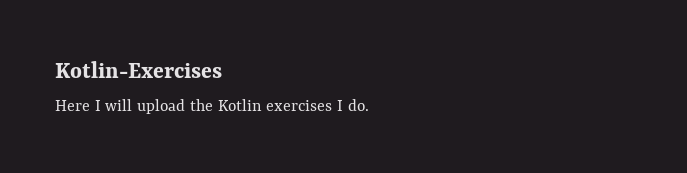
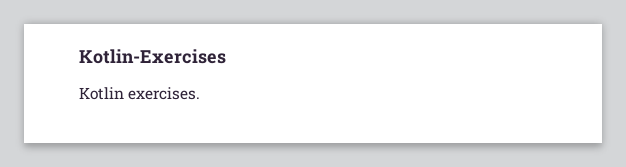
[55,99,369,114] Here I will upload the Kotlin exercises I do. -> [79,87,201,100] Kotlin exercises.

